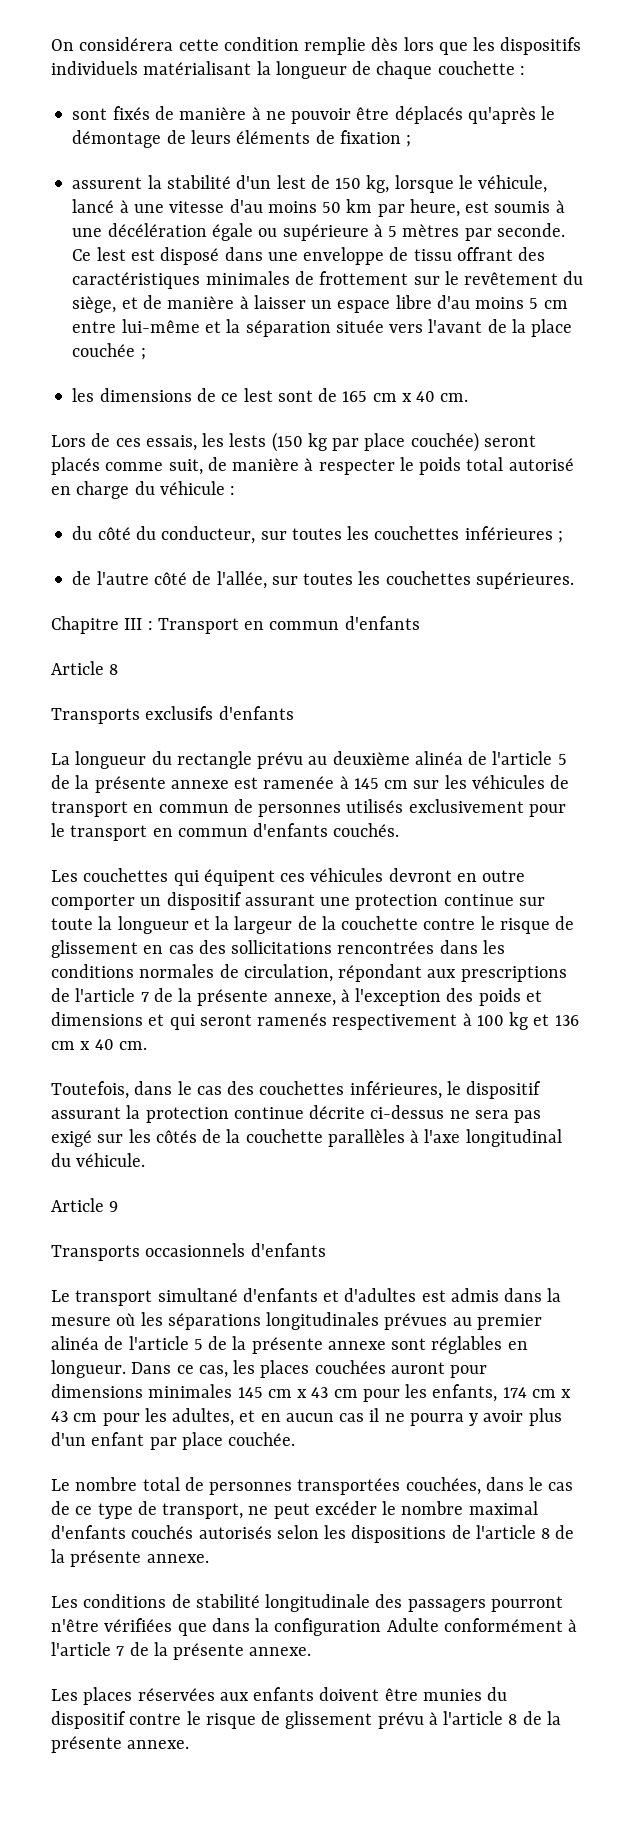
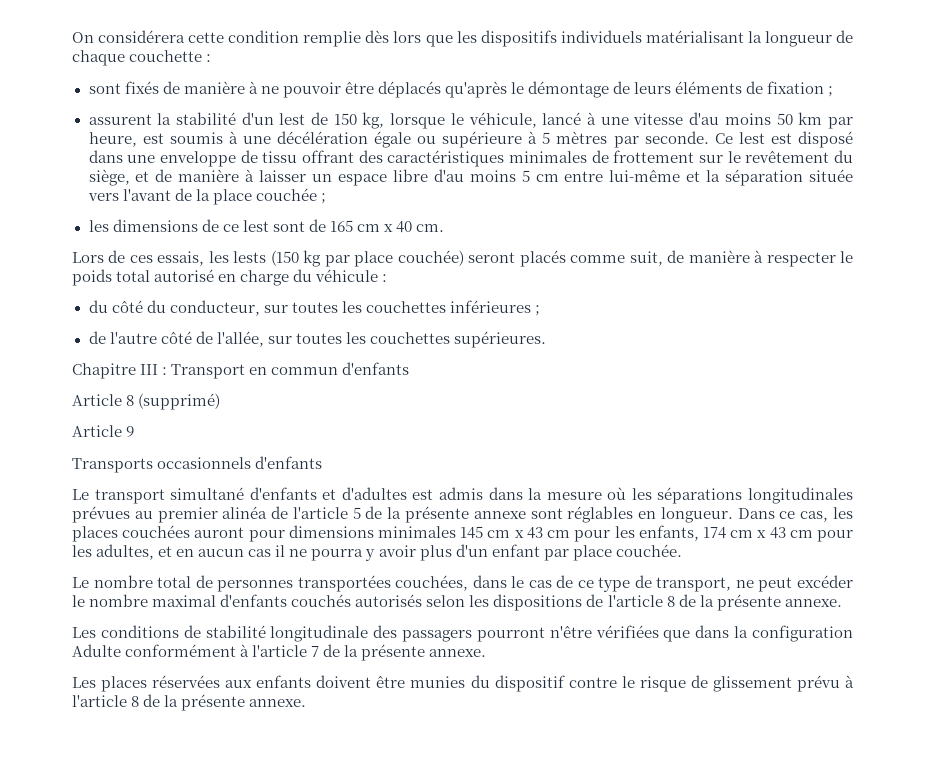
[51,706,294,724] [51,751,567,769] [51,775,570,793] [51,799,566,817] [51,823,400,841] [51,868,526,886] [51,892,545,910] [51,916,575,934] [51,940,505,958] [51,964,567,982] [51,988,542,1006] [51,1012,579,1030] [51,1039,147,1050] [51,1081,542,1099] [51,1105,542,1123] [51,1129,562,1147] [51,1153,146,1167] // Transports exclusifs d'enfants // La longueur du rectangle prévu au deuxième alinéa de l'article 5 de la présente annexe est ramenée à 145 cm sur les véhicules de transport en commun de personnes utilisés exclusivement pour le transport en commun d'enfants couchés. // Les couchettes qui équipent ces véhicules devront en outre comporter un dispositif assurant une protection continue sur toute la longueur et la largeur de la couchette contre le risque de glissement en cas des sollicitations rencontrées dans les conditions normales de circulation, répondant aux prescriptions de l'article 7 de la présente annexe, à l'exception des poids et dimensions et qui seront ramenés respectivement à 100 kg et 136 cm x 40 cm. // Toutefois, dans le cas des couchettes inférieures, le dispositif assurant la protection continue décrite ci-dessus ne sera pas exigé sur les côtés de la couchette parallèles à l'axe longitudinal du véhicule. -> [138,393,221,410] (supprimé)

